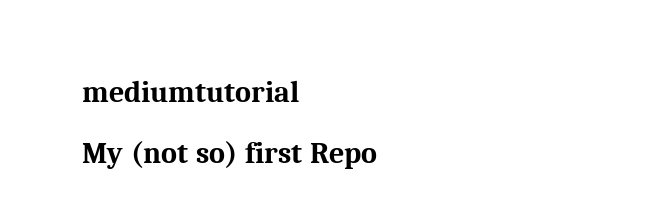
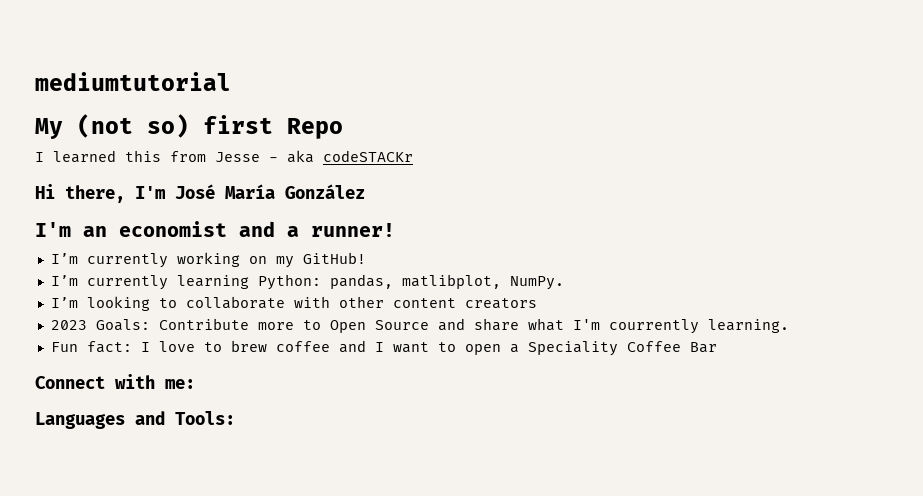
(377, 156) none -> [35,150,413,163] [35,184,365,203] [35,221,395,237] [50,252,366,268] [50,274,564,290] [50,296,537,311] [50,318,789,334] [50,340,717,356] [35,374,195,389] [35,411,235,429] // I learned this from Jesse - aka codeSTACKr // Hi there, I'm José María González // I'm an economist and a runner! // I’m currently working on my GitHub! // I’m currently learning Python: pandas, matlibplot, NumPy. // I’m looking to collaborate with other content creators // 2023 Goals: Contribute more to Open Source and share what I'm courrently learning. // Fun fact: I love to brew coffee and I want to open a Speciality Coffee Bar // Connect with me: // Languages and Tools:

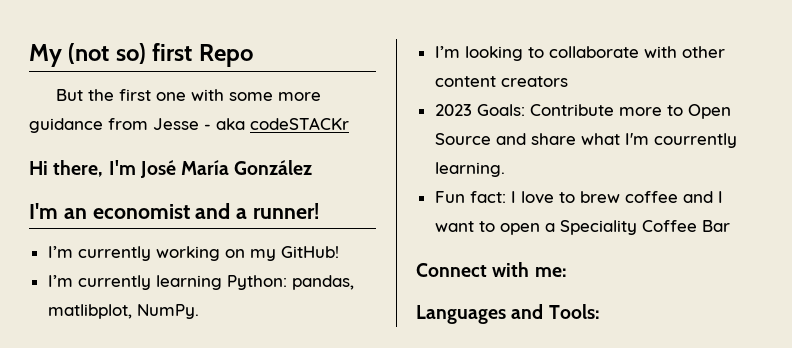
[35,72,231,91] mediumtutorial // -> (29, 55) none
[35,150,161,163] I learned this -> [56,89,322,101] [29,118,103,133] But the first one with some more guidance

